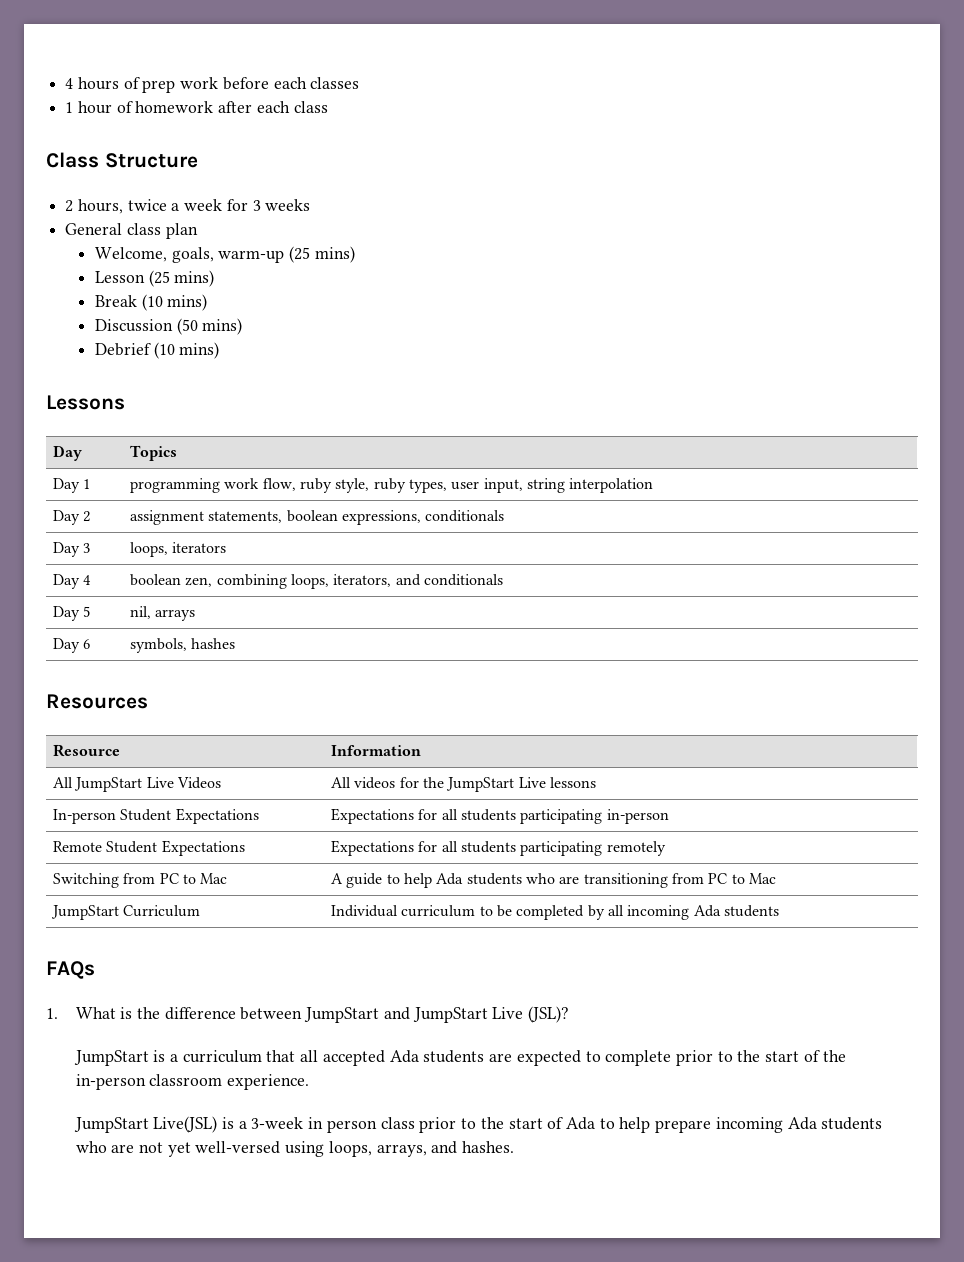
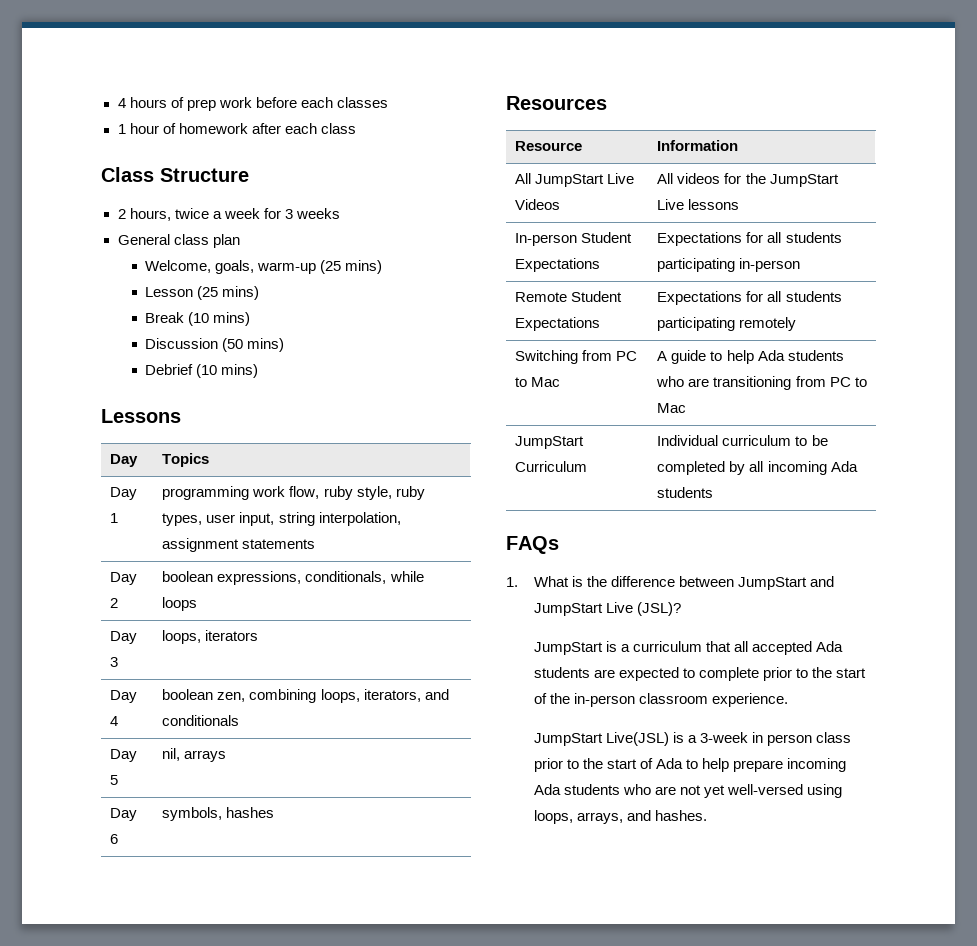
[569,478,654,493] interpolation -> [318,512,401,526] [162,538,316,552] interpolation, assignment statements
[130,510,505,525] assignment statements, boolean expressions, conditionals -> [162,571,424,585] [162,597,198,611] boolean expressions, conditionals, while loops

